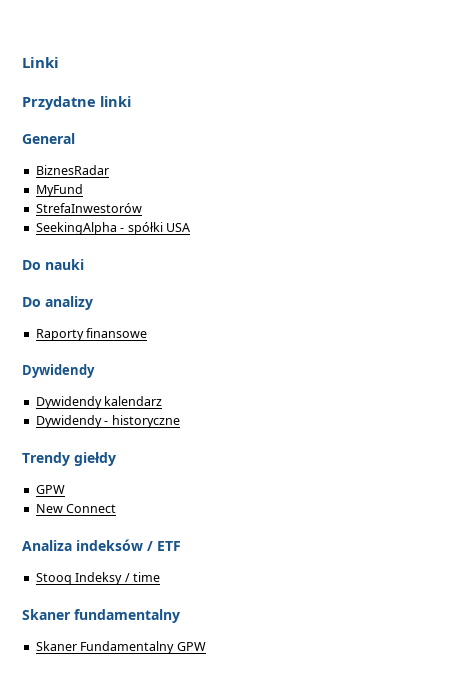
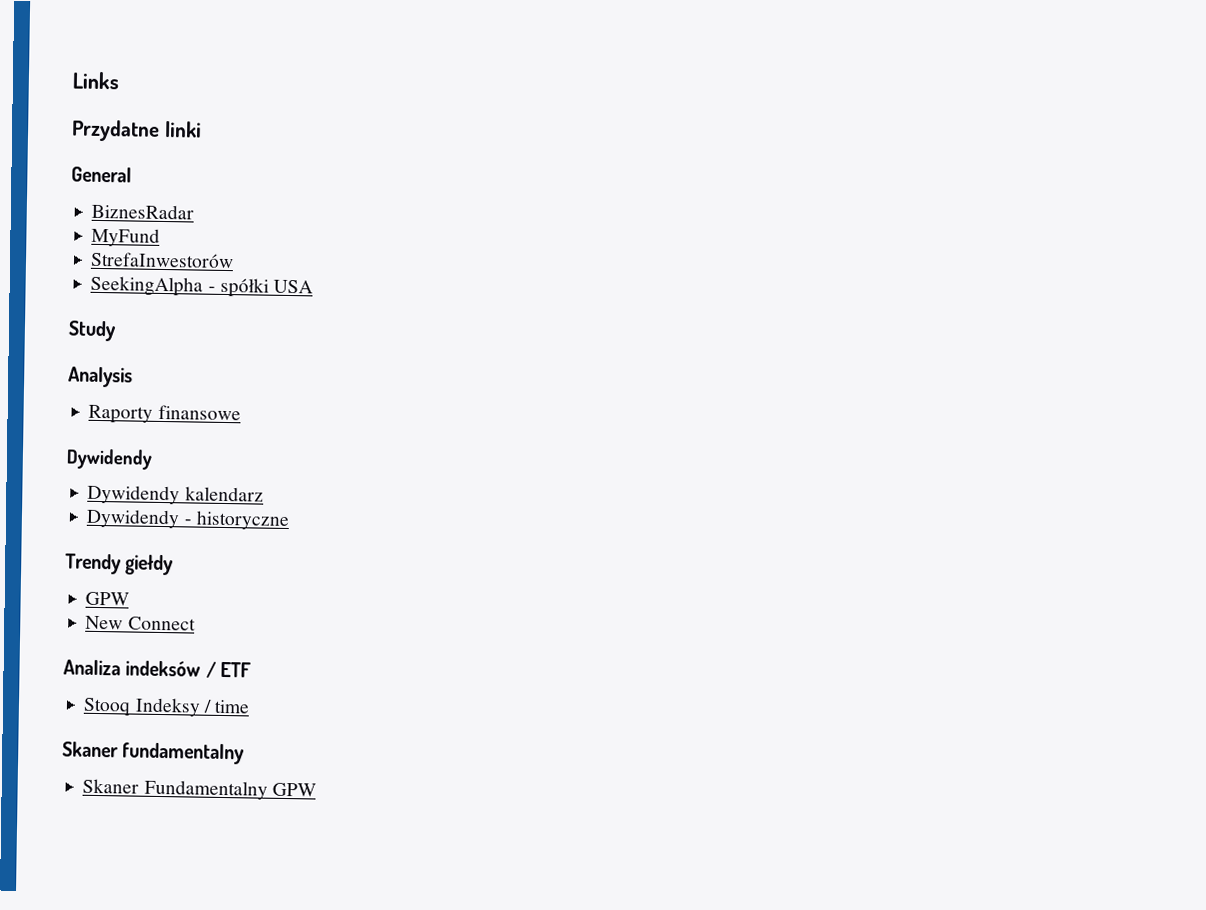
[22,57,59,68] Linki -> [72,71,120,90] Links
[22,259,84,270] [22,296,93,310] Do nauki // Do analizy -> [68,320,117,342] [68,366,133,388] Study // Analysis

